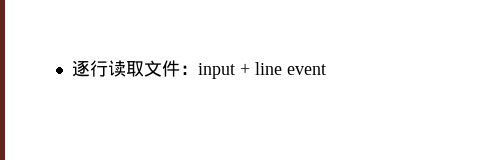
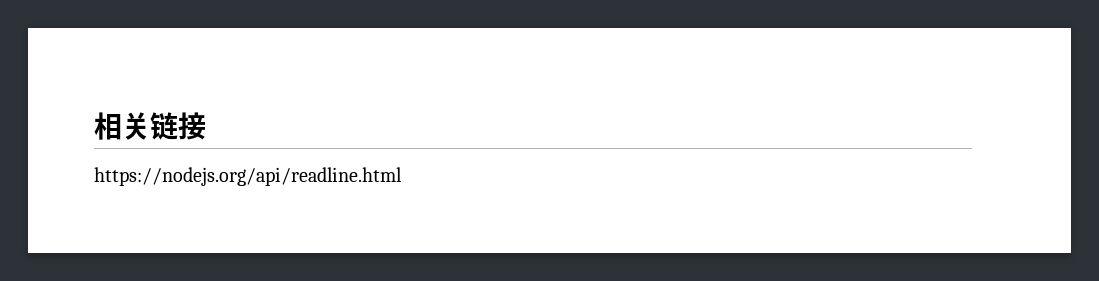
[71,60,326,79] 逐行读取文件：input + line event -> [94,112,206,140] [94,167,402,186] 相关链接 // https://nodejs.org/api/readline.html

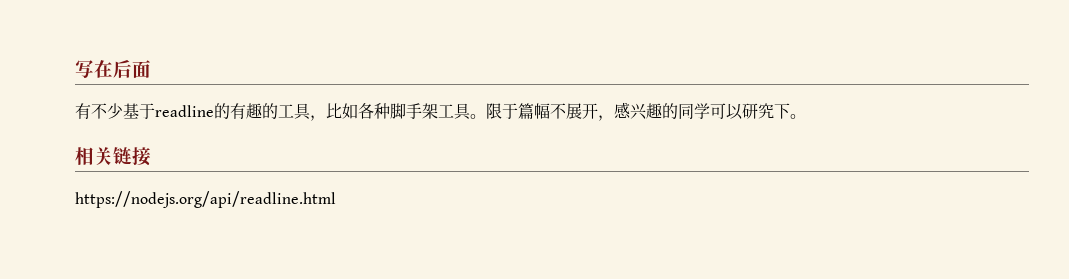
(94, 126) none -> [75,60,151,78] [75,102,806,121] 写在后面 // 有不少基于readline的有趣的工具，比如各种脚手架工具。限于篇幅不展开，感兴趣的同学可以研究下。 //

